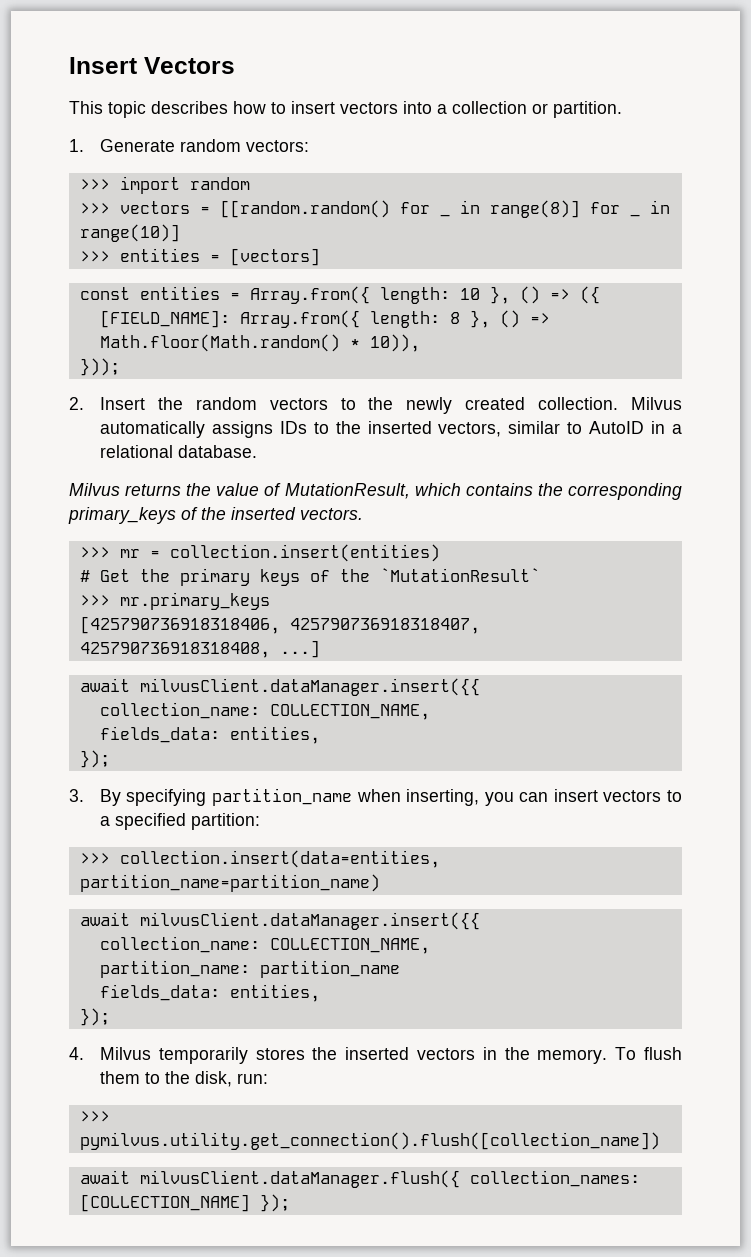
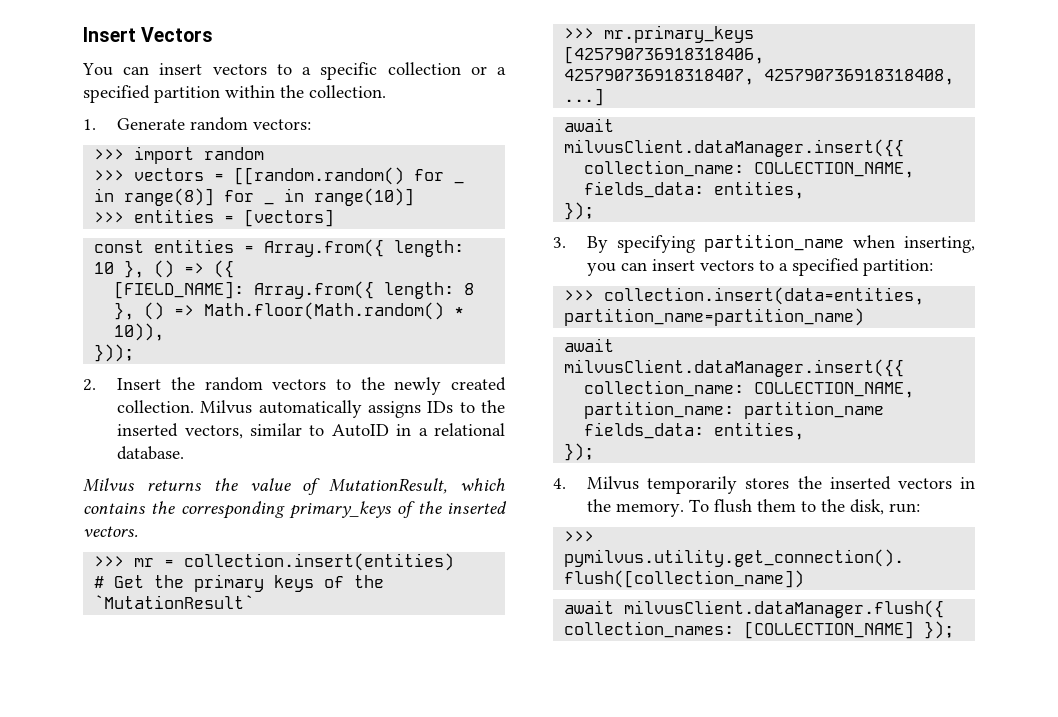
[69,101,622,118] This topic describes how to insert vectors into a collection or partition. -> [82,62,507,80] [83,85,386,103] You can insert vectors to a specific collection or a specified partition within the collection.

